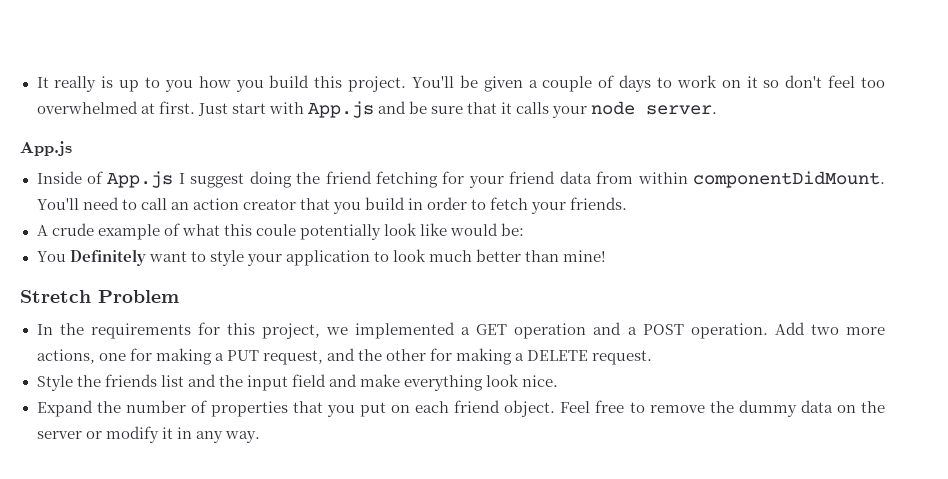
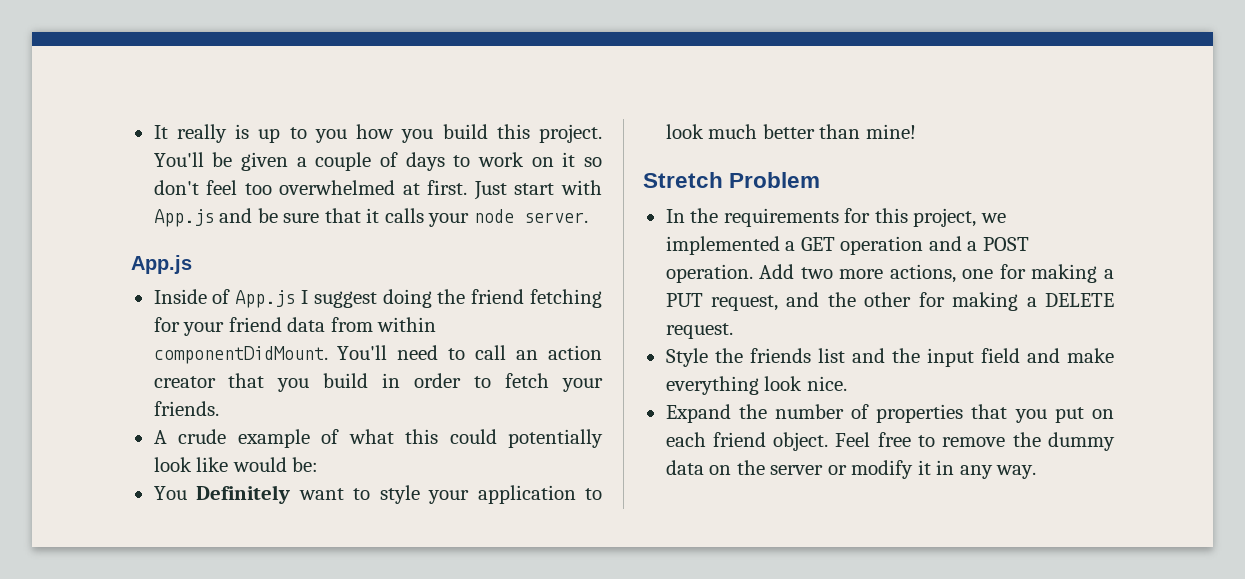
[255,224,296,236] coule -> [449,429,497,444] could

